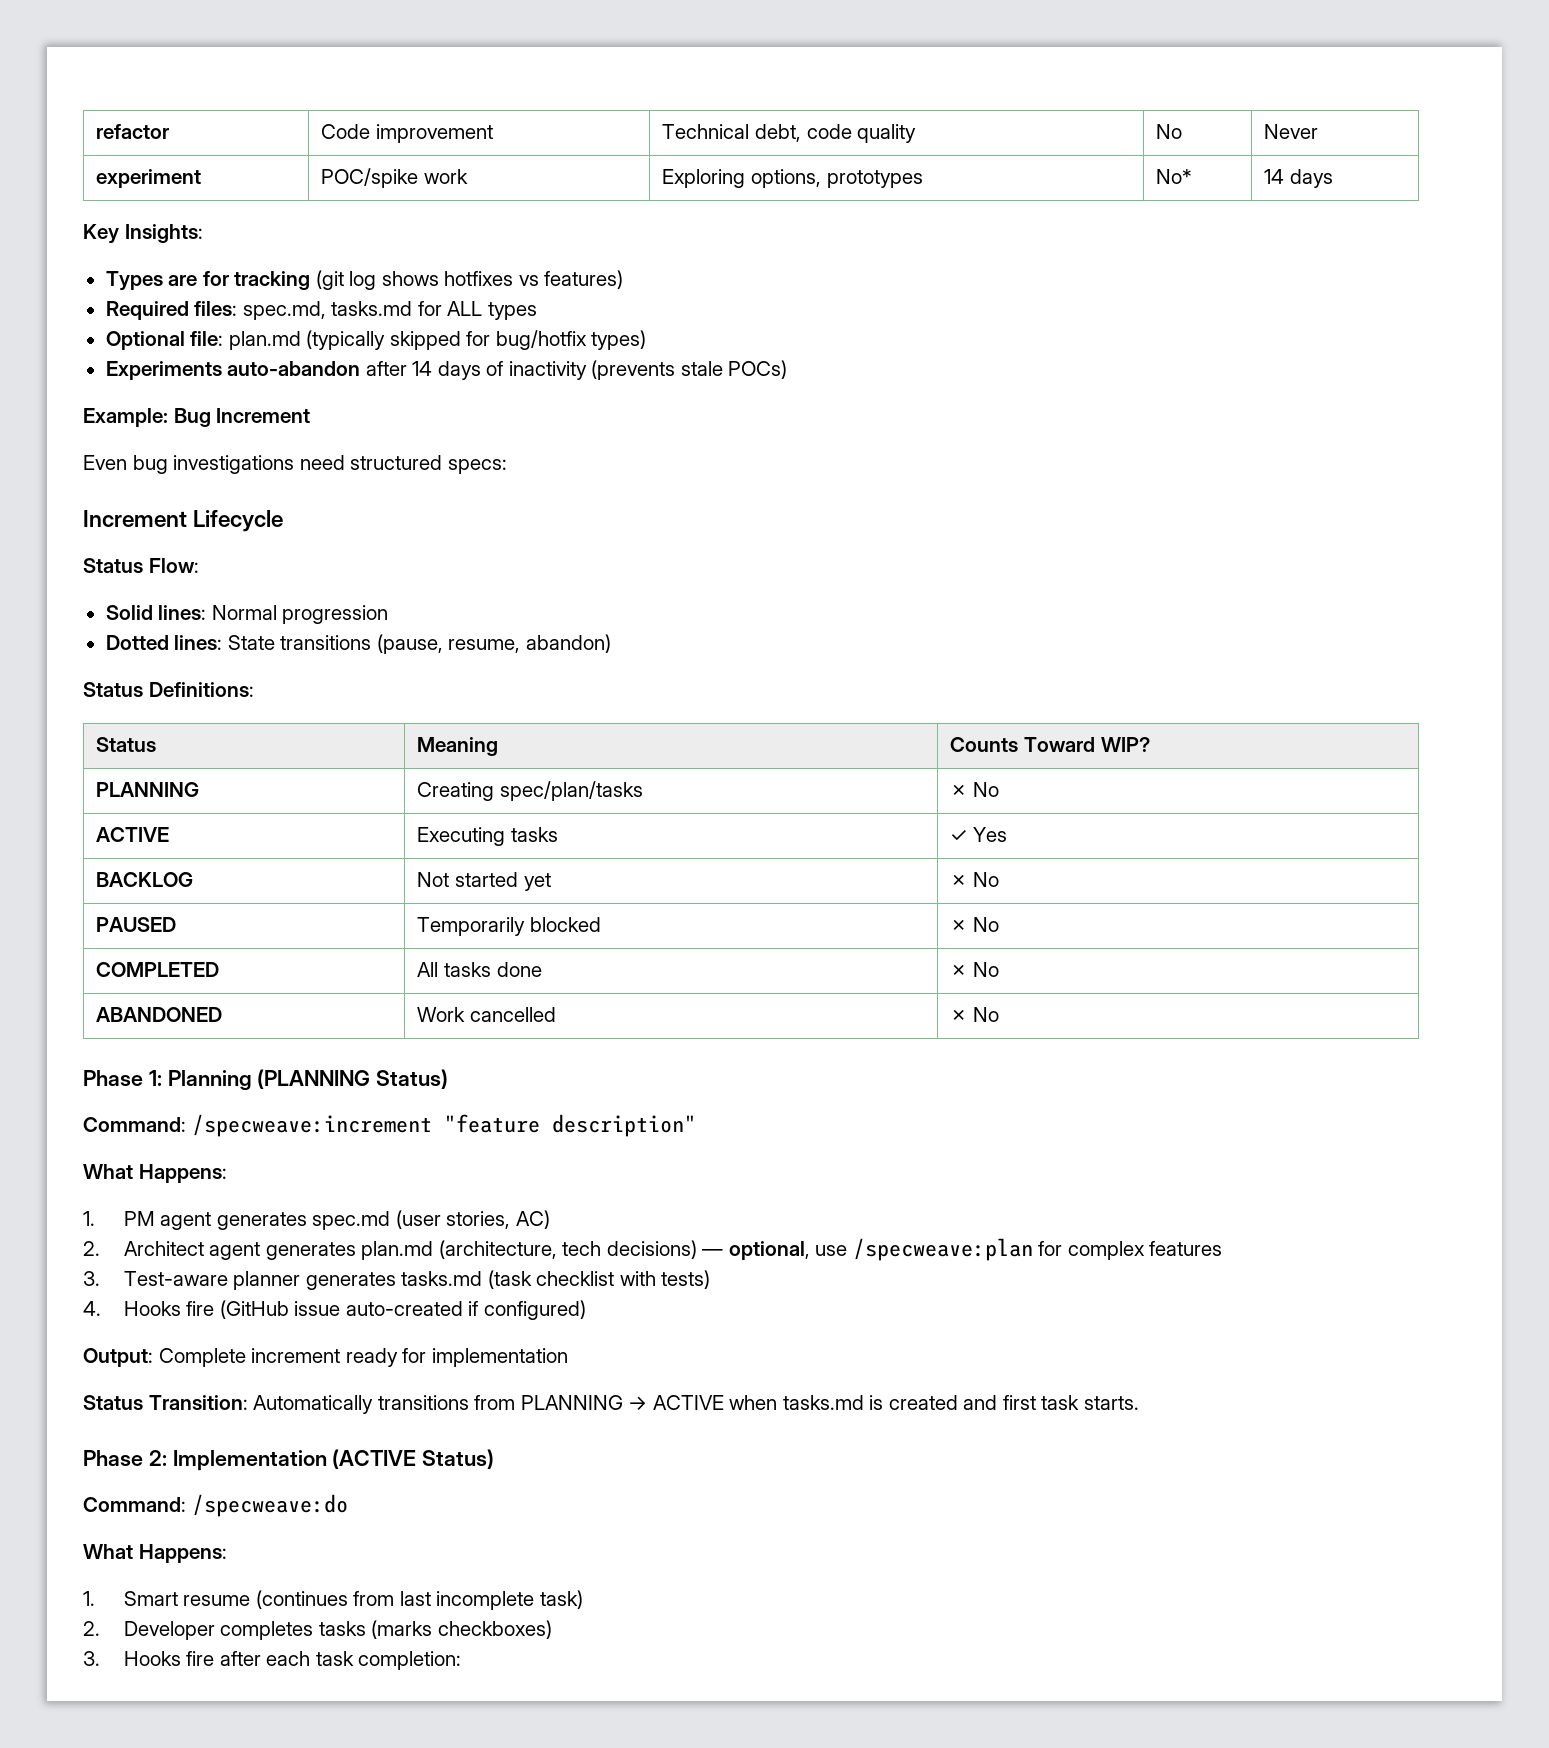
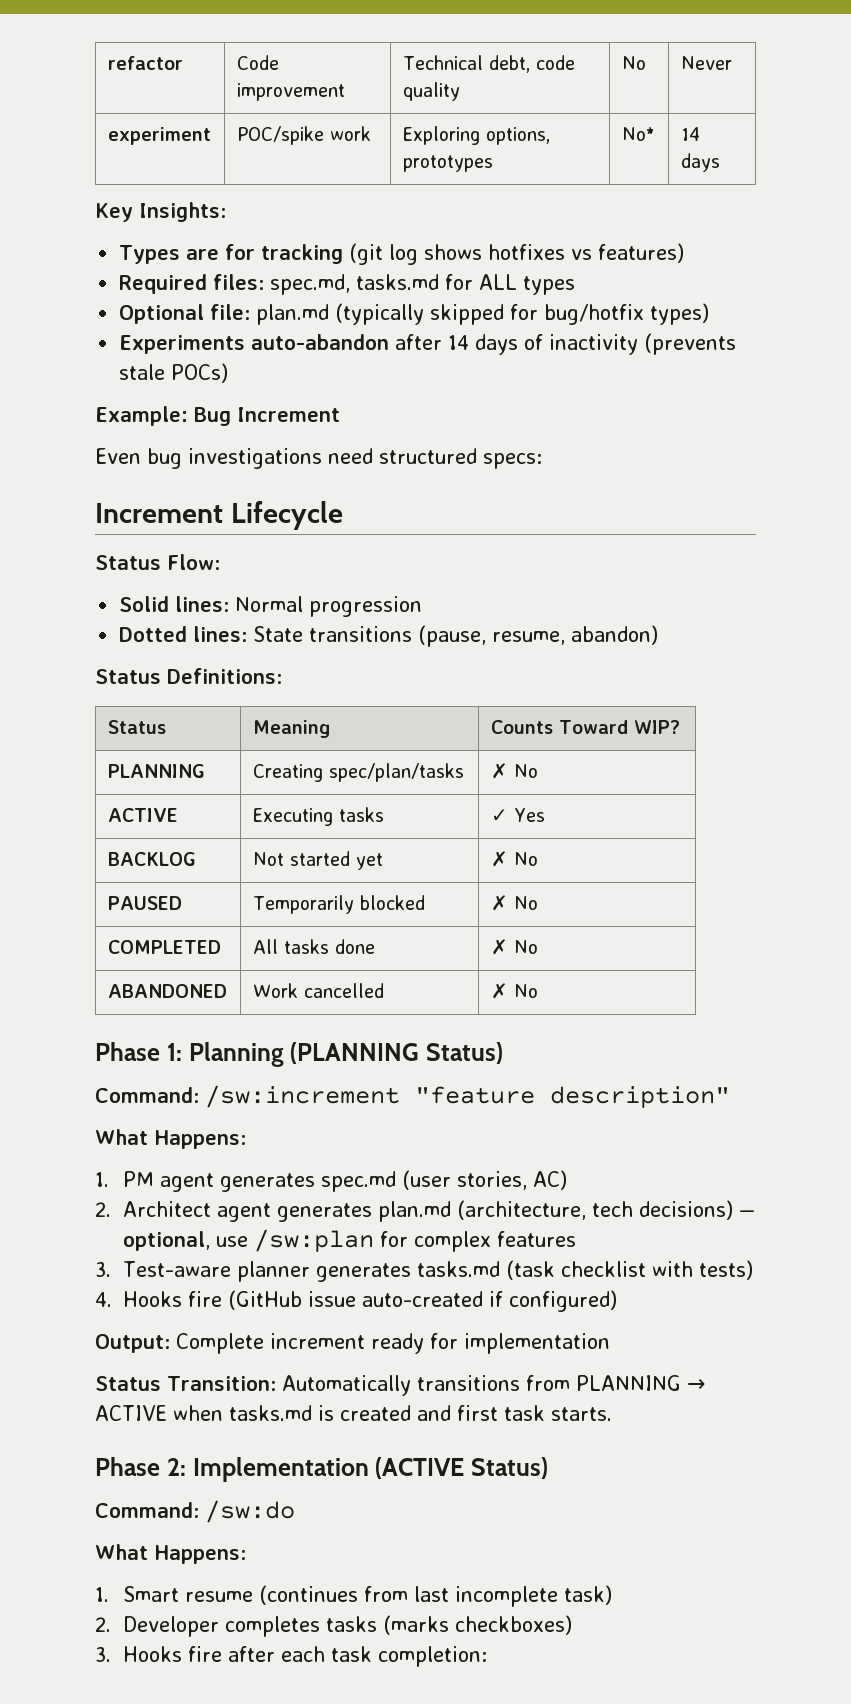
[191,1114,432,1137] /specweave:increment -> [205,1085,400,1108] /sw:increment
[852,1238,1033,1261] /specweave:plan -> [254,1229,375,1252] /sw:plan
[191,1494,348,1517] /specweave:do -> [205,1500,295,1523] /sw:do

